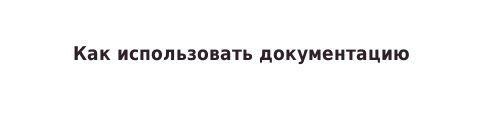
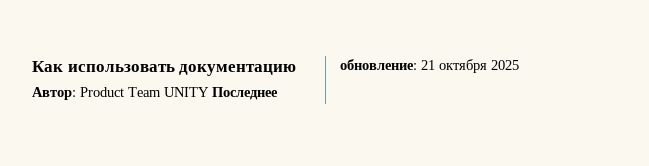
(410, 57) none -> [32,87,278,100] [340,59,519,73] // Автор: Product Team UNITY Последнее обновление: 21 октября 2025

